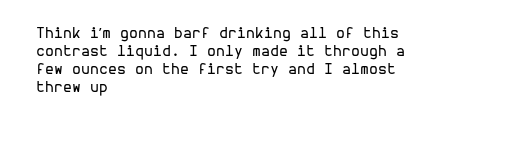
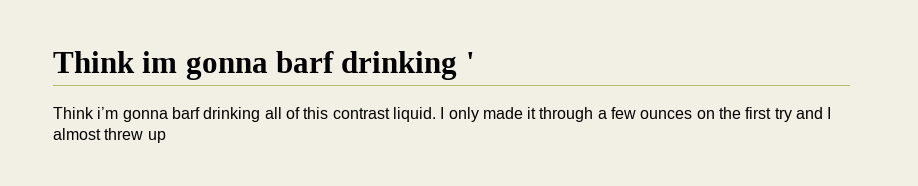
[36,27,81,38] Think -> [53,51,475,80] [53,107,94,119] Think im gonna barf drinking ' // Think

